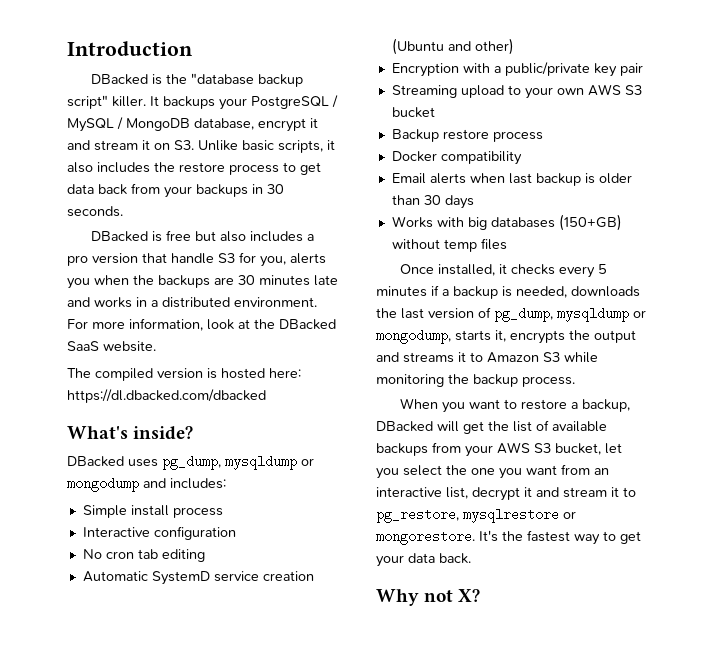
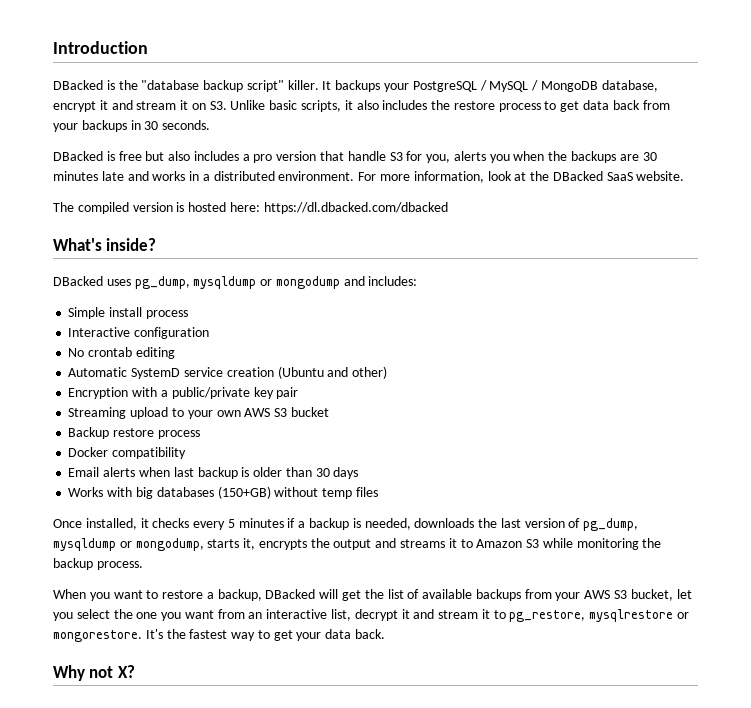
[105,549,158,559] cron tab -> [88,347,133,357] crontab

